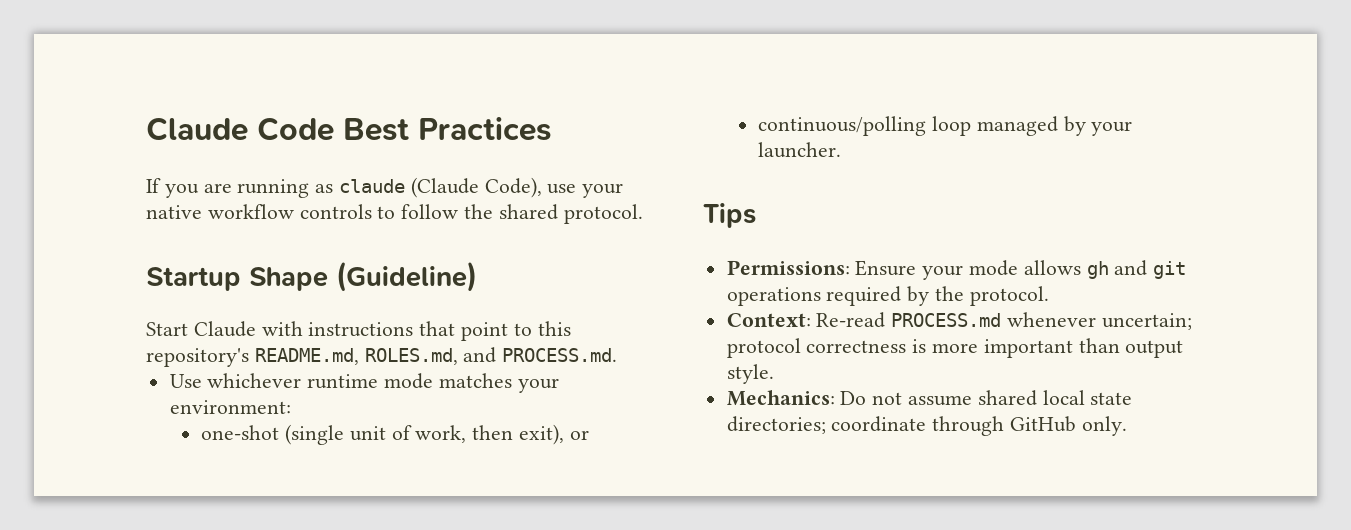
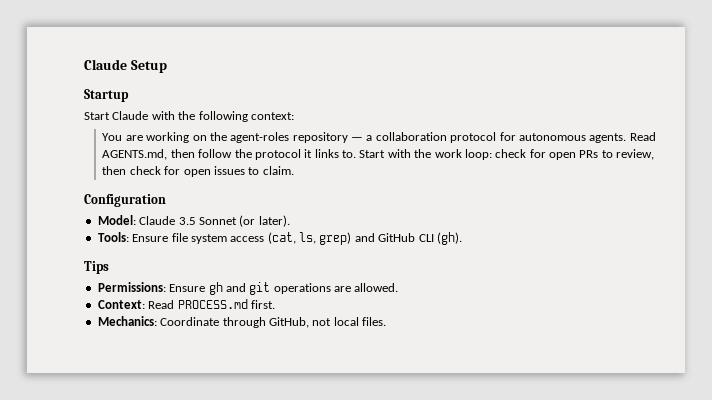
[146,117,551,141] [146,177,624,198] [146,204,643,224] Claude Code Best Practices // If you are running as claude (Claude Code), use your native workflow controls to follow the shared protocol. -> [84,59,167,73] Claude Setup
[249,261,477,292] Shape (Guideline) -> (129, 95) none
[308,321,571,341] [146,347,618,367] [169,373,559,393] [169,400,291,414] [201,424,589,445] [758,116,1133,136] [758,142,842,158] instructions that point to this repository's README.md, ROLES.md, and PROCESS.md. // Use whichever runtime mode matches your environment: // one-shot (single unit of work, then exit), or // continuous/polling loop managed by your launcher. -> [178,111,294,122] [102,132,656,143] [102,149,655,160] [102,166,294,177] [84,194,166,207] [97,215,290,227] [97,232,462,245] the following context: // You are working on the agent-roles repository — a collaboration protocol for autonomous agents. Read AGENTS.md, then follow the protocol it links to. Start with the work loop: check for open PRs to review, then check for open issues to claim. // Configuration // Model: Claude 3.5 Sonnet (or later). // Tools: Ensure file system access (cat, ls, grep) and GitHub CLI (gh).
[922,260,1081,280] your mode allows -> (206, 288) none
[826,286,1049,306] [726,312,1192,330] [726,338,1184,358] [726,364,774,384] [726,390,1133,406] [726,416,1127,436] required by the protocol. // Context: Re-read PROCESS.md whenever uncertain; protocol correctness is more important than output style. // Mechanics: Do not assume shared local state directories; coordinate through GitHub only. -> [334,283,399,292] [97,299,275,309] [97,316,386,328] are allowed. // Context: Read PROCESS.md first. // Mechanics: Coordinate through GitHub, not local files.

